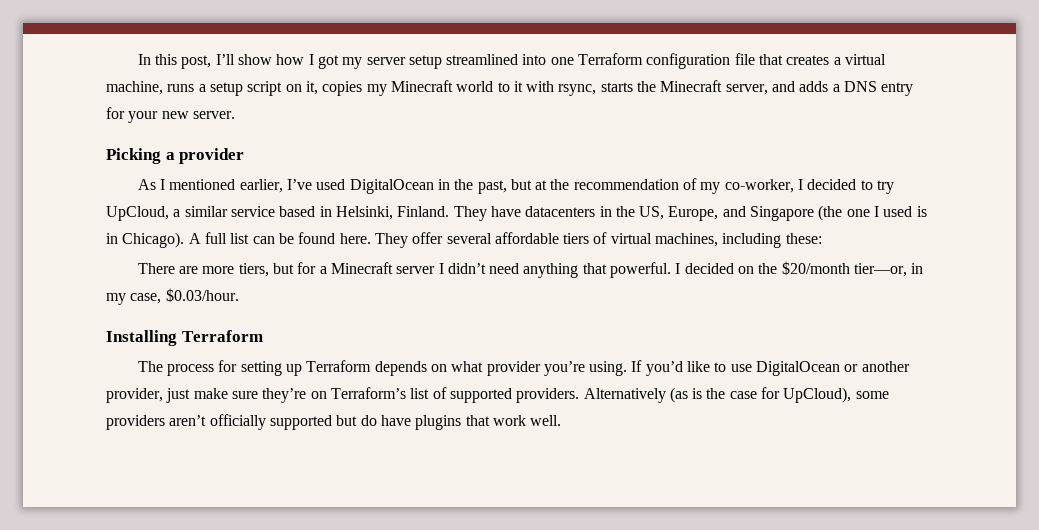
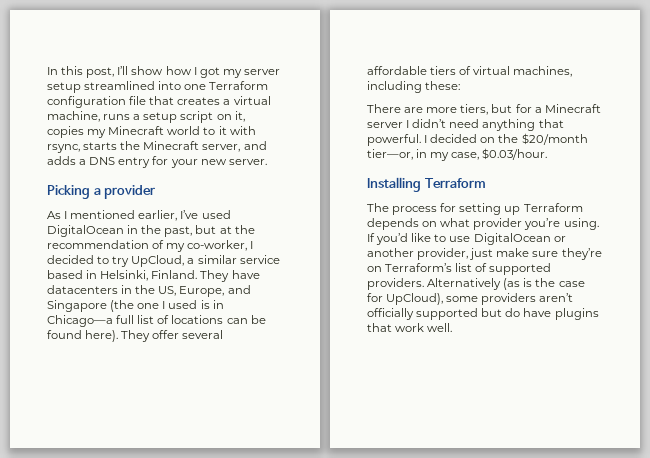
[122,232,250,248] Chicago). A full list -> [47,315,224,327] Chicago—a full list of locations
[339,233,371,244] here. -> [85,330,119,342] here).

